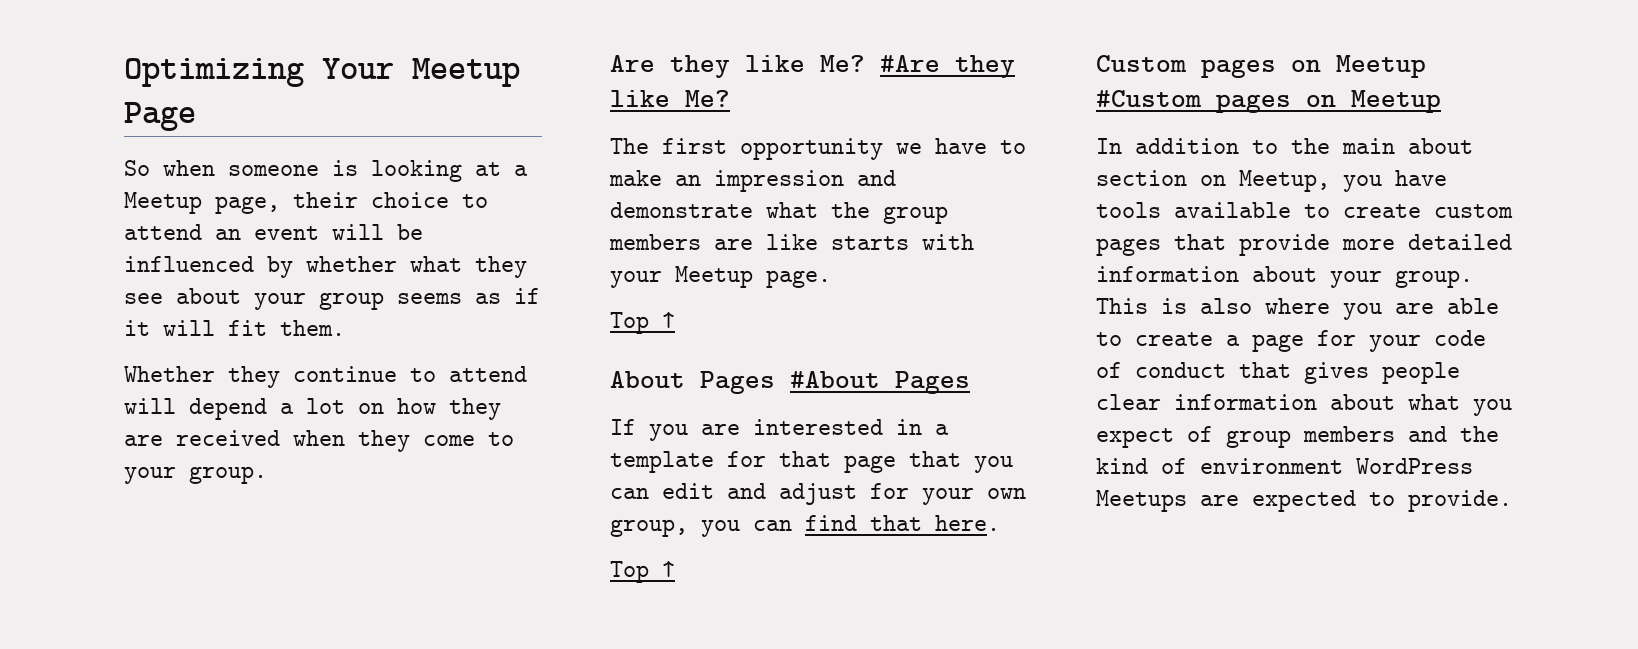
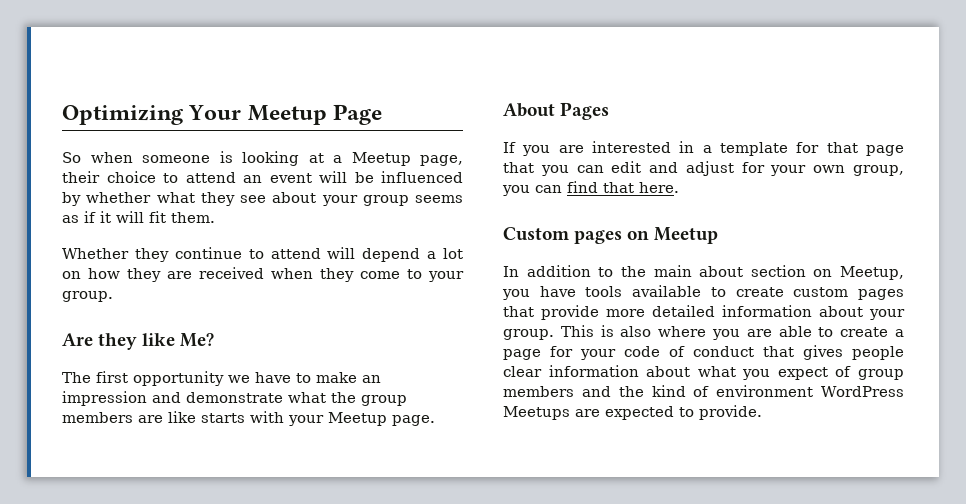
[880,55,1015,78] [610,90,730,107] #Are they like Me? -> (215, 340) none
[610,312,675,334] // Top ↑ -> (435, 420) none
[790,371,970,394] #About Pages -> (610, 111) none
[610,561,675,583] // Top ↑ -> (679, 187) none
[1096,90,1441,113] #Custom pages on Meetup -> (719, 235) none

